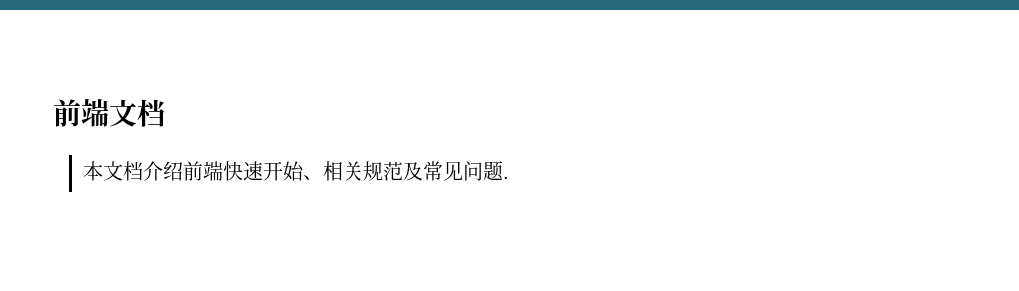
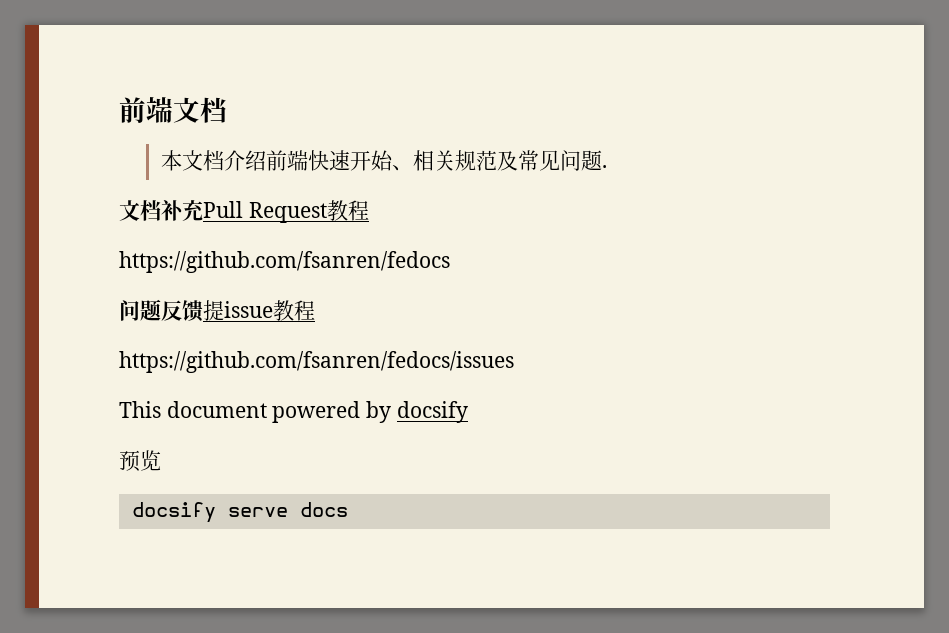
(509, 177) none -> [119,200,369,223] [119,251,450,273] [119,299,315,322] [119,351,514,373] [119,401,468,423] [119,450,161,472] [131,502,348,523] // 文档补充Pull Request教程 // https://github.com/fsanren/fedocs // 问题反馈提issue教程 // https://github.com/fsanren/fedocs/issues // This document powered by docsify // 预览 // docsify serve docs

